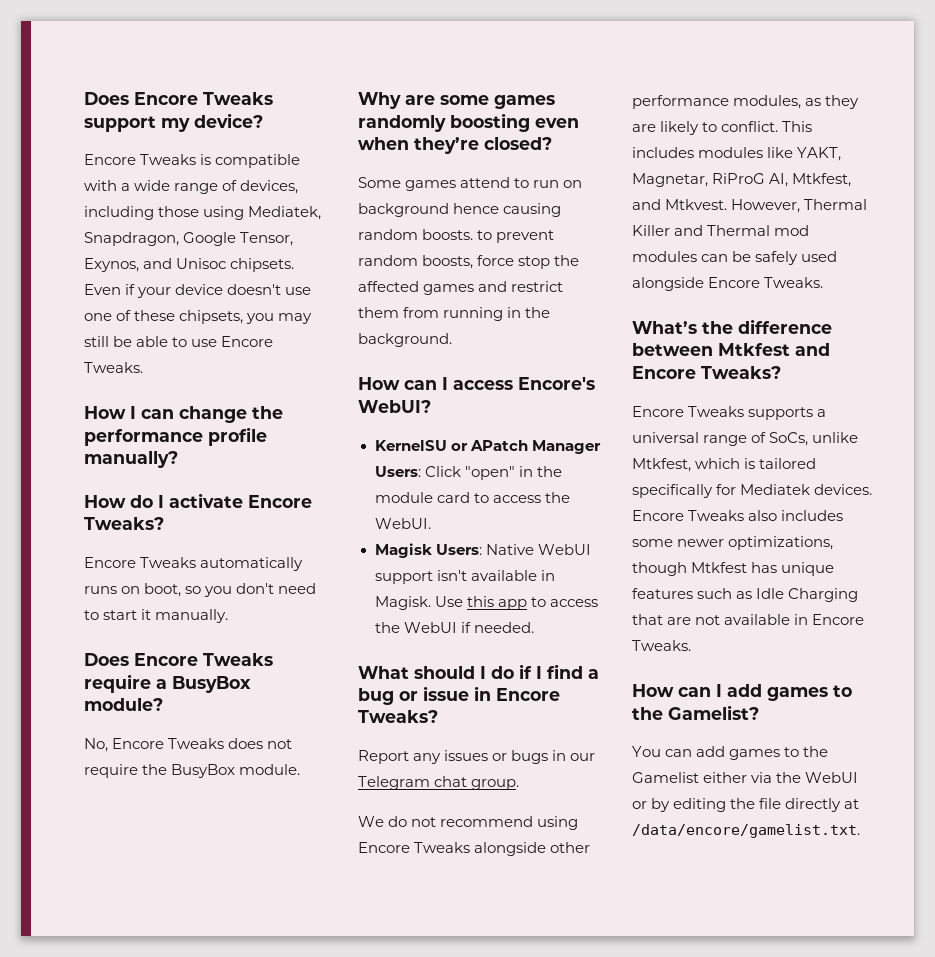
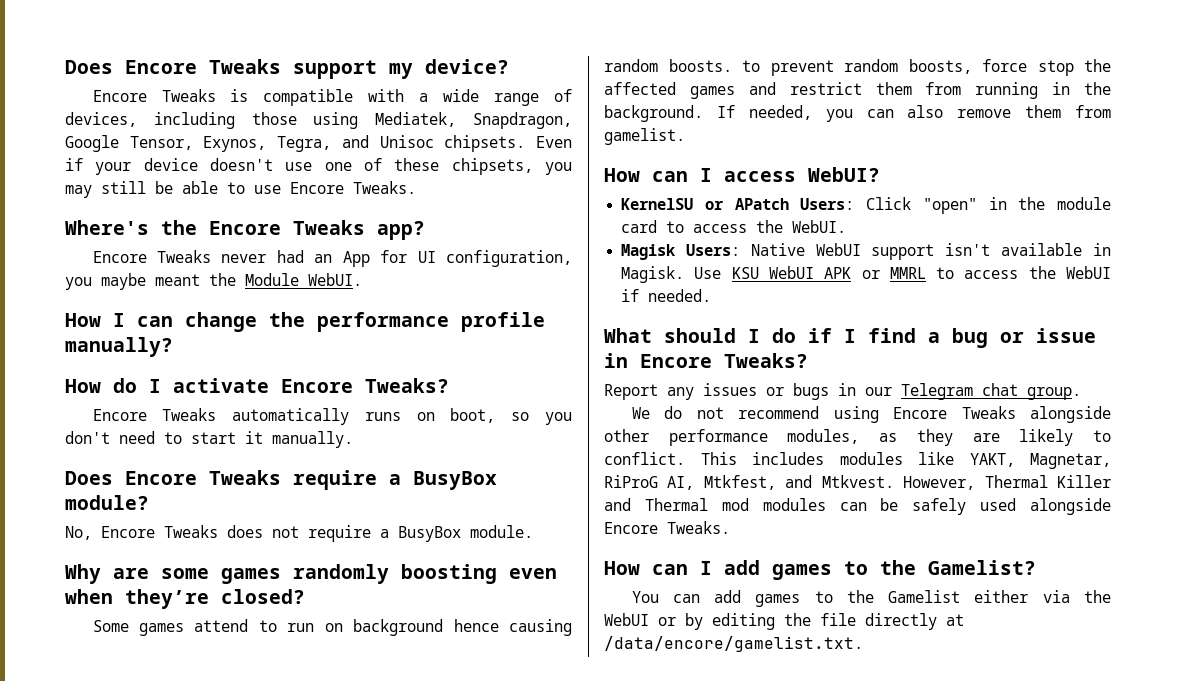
(139, 265) none -> [277,136,332,152] Tegra,
(143, 367) none -> [65,220,425,240] [92,250,573,267] [65,273,362,290] // Where's the Encore Tweaks app? // Encore Tweaks never had an App for UI configuration, you maybe meant the Module WebUI.
[142,764,168,775] the -> [380,529,389,538] a
(452, 340) none -> [716,105,1111,122] [604,128,685,145] If needed, you can also remove them from gamelist.
[518,377,595,390] Encore's -> (796, 176) none
[531,440,601,454] Manager -> (789, 204) none
[466,596,527,610] this app -> [731,266,926,279] KSU WebUI APK or MMRL
[632,319,832,334] [632,343,830,356] [632,366,781,379] [632,406,827,420] [632,432,859,446] [632,458,817,472] [632,484,873,498] [632,510,844,521] [632,536,834,550] [632,562,835,576] [632,588,859,602] [632,614,865,625] [632,640,691,651] // What’s the difference between Mtkfest and Encore Tweaks? // Encore Tweaks supports a universal range of SoCs, unlike Mtkfest, which is tailored specifically for Mediatek devices. Encore Tweaks also includes some newer optimizations, though Mtkfest has unique features such as Idle Charging that are not available in Encore Tweaks. -> (730, 527) none

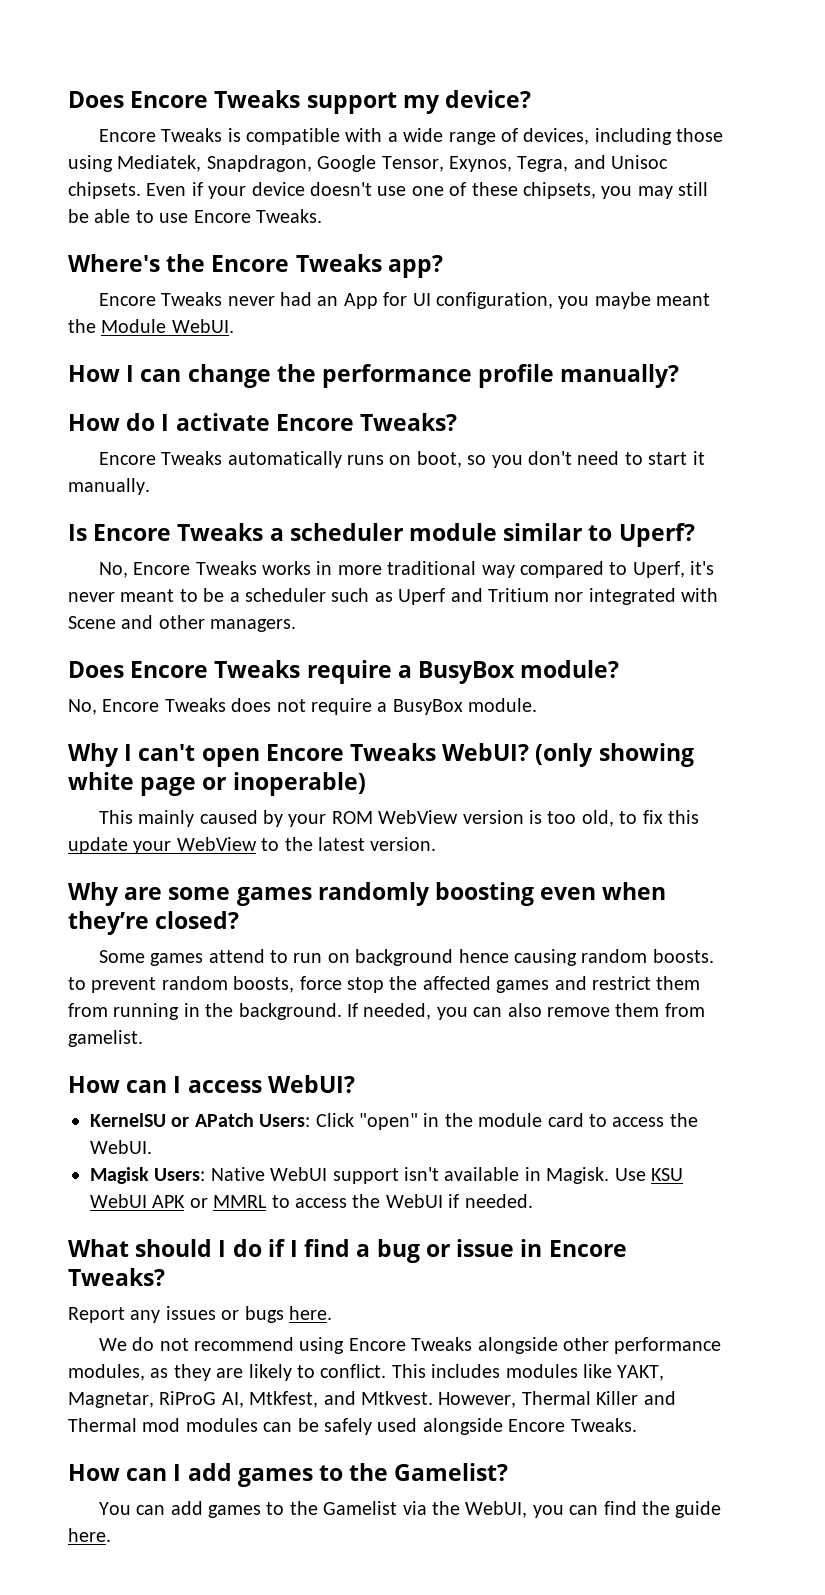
(353, 439) none -> [68,523,695,547] [98,561,715,578] [68,588,719,605] [68,615,297,632] // Is Encore Tweaks a scheduler module similar to Uperf? // No, Encore Tweaks works in more traditional way compared to Uperf, it's never meant to be a scheduler such as Uperf and Tritium nor integrated with Scene and other managers.
(533, 531) none -> [68,743,694,767] [68,772,366,796] [98,810,700,827] [68,837,437,854] // Why I can't open Encore Tweaks WebUI? (only showing white page or inoperable) // This mainly caused by your ROM WebView version is too old, to fix this update your WebView to the latest version.
[838,383,1081,400] in our Telegram chat group. -> [289,1306,332,1320] here.
[974,590,1029,603] either -> (398, 1508) none
[604,613,964,630] [604,636,863,652] WebUI or by editing the file directly at /data/encore/gamelist.txt. -> [465,1501,722,1518] [68,1528,111,1542] WebUI, you can find the guide here.

